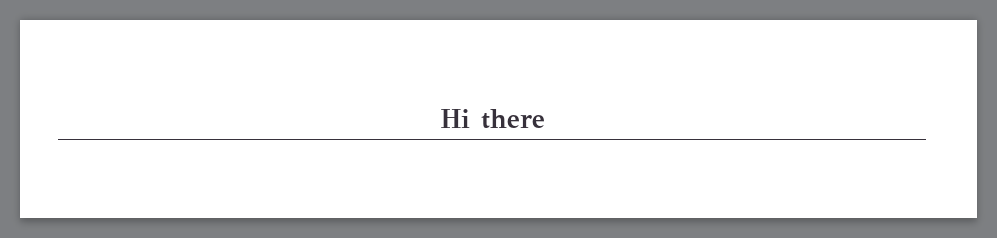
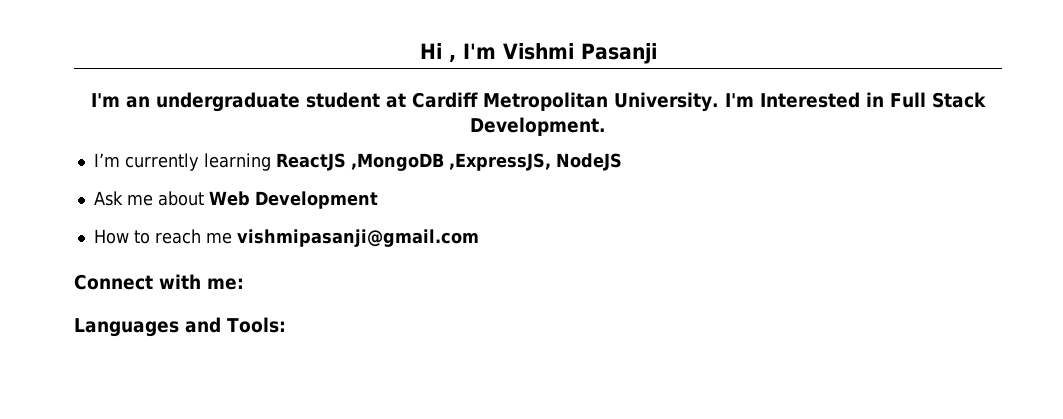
[480,109,545,129] there -> [448,43,657,64] [91,92,986,112] [470,117,606,136] [93,153,622,171] [93,191,378,209] [93,229,479,247] [74,274,244,290] [74,317,286,337] , I'm Vishmi Pasanji // I'm an undergraduate student at Cardiff Metropolitan University. I'm Interested in Full Stack Development. // I’m currently learning ReactJS ,MongoDB ,ExpressJS, NodeJS // Ask me about Web Development // How to reach me vishmipasanji@gmail.com // Connect with me: // Languages and Tools:

